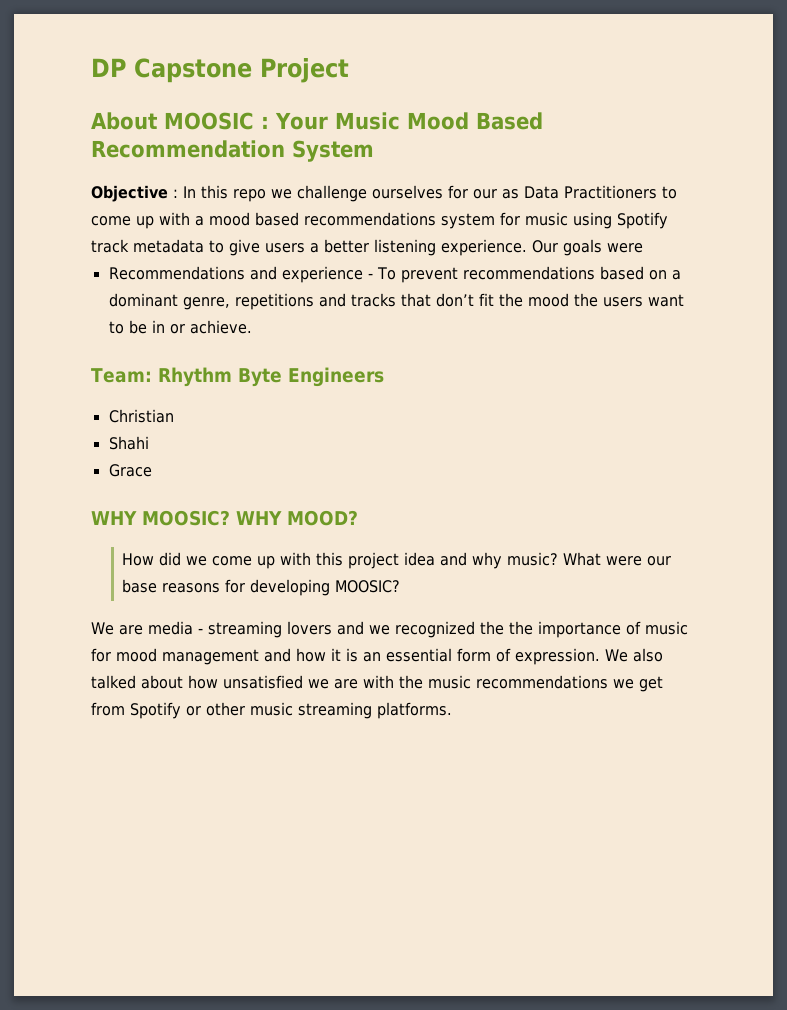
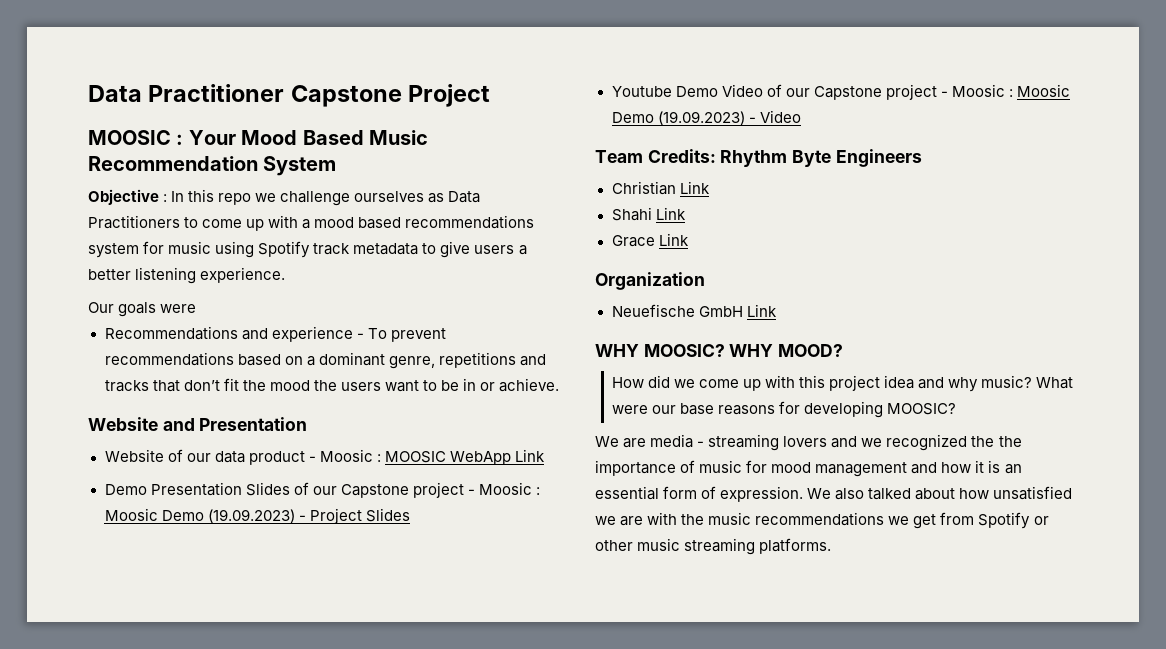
[91,58,126,77] DP -> [88,84,285,102] Data Practitioner
[91,112,158,130] About -> (491, 95) none
[334,112,400,130] Music -> (236, 137) none
(543, 121) none -> [369,130,428,145] Music
[448,185,497,199] for our -> (425, 196) none
(527, 247) none -> (286, 275) //
[91,368,152,383] Team: -> [88,417,308,431] [104,449,545,465] [104,482,540,498] [104,508,410,524] [611,84,1070,100] [611,110,801,125] [595,149,716,163] Website and Presentation // Website of our data product - Moosic : MOOSIC WebApp Link // Demo Presentation Slides of our Capstone project - Moosic : Moosic Demo (19.09.2023) - Project Slides // Youtube Demo Video of our Capstone project - Moosic : Moosic Demo (19.09.2023) - Video // Team Credits:
(174, 416) none -> [679,181,710,194] Link
(149, 443) none -> [655,207,686,220] Link
(152, 470) none -> [658,233,689,246] [595,272,705,290] [611,304,777,317] Link // Organization // Neuefische GmbH Link

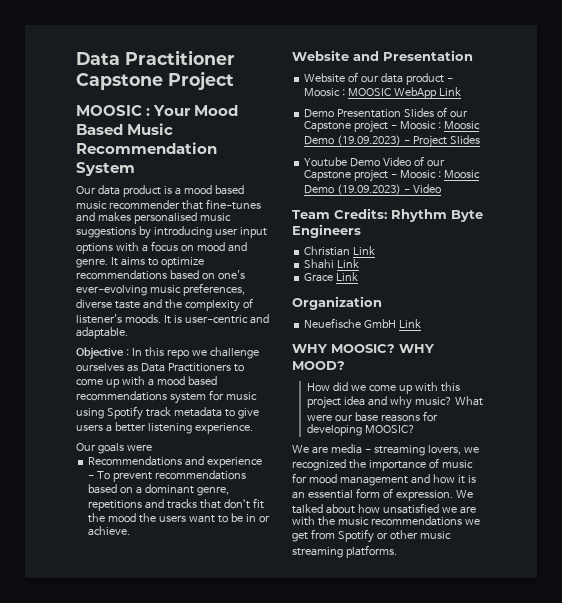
(337, 166) none -> [76,185,244,197] [76,199,261,210] [76,212,231,224] [76,226,267,239] [76,241,247,254] [76,257,204,268] [76,270,245,280] [76,283,245,296] [76,298,253,312] [76,314,269,324] [76,327,128,339] // Our data product is a mood based music recommender that fine-tunes and makes personalised music suggestions by introducing user input options with a focus on mood and genre. It aims to optimize recommendations based on one's ever-evolving music preferences, diverse taste and the complexity of listener's moods. It is user-centric and adaptable.
[783,436,858,448] lovers and -> [427,445,461,455] lovers,
[998,436,1022,447] the -> (366, 464) none
[835,488,865,500] also -> (473, 494) none

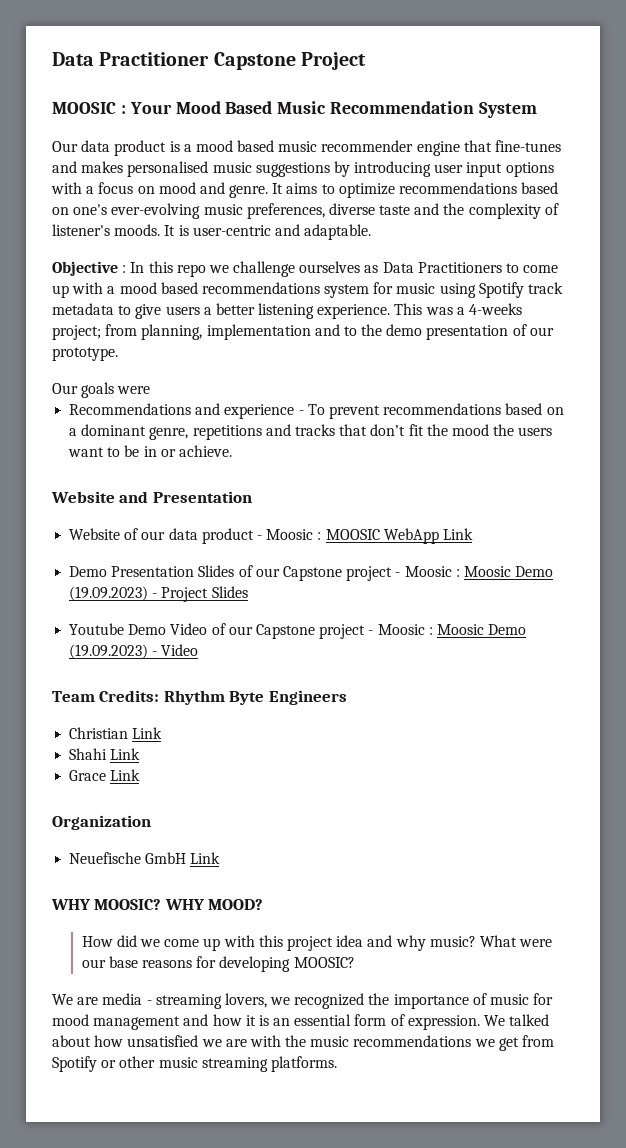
(180, 205) none -> [416,141,460,156] engine
(253, 428) none -> [394,303,523,315] [52,324,554,340] [52,347,118,361] This was a 4-weeks project; from planning, implementation and to the demo presentation of our prototype.

